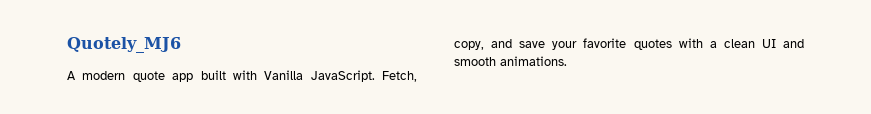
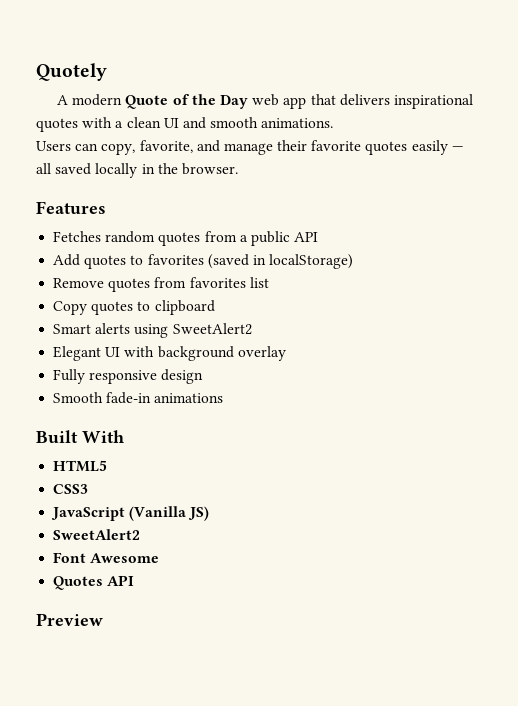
[67,37,181,53] Quotely_MJ6 -> [36,63,107,81] Quotely
[132,70,417,82] [454,38,627,50] quote app built with Vanilla JavaScript. Fetch, copy, and save your favorite -> [125,94,473,109] Quote of the Day web app that delivers inspirational
(567, 61) none -> [36,140,464,155] [36,163,238,178] [36,201,106,214] [53,231,319,246] [53,254,354,269] [53,277,269,292] [53,300,215,315] [53,323,252,338] [53,346,286,361] [53,369,204,384] [53,392,224,404] [36,430,124,443] [53,460,108,472] [53,484,89,494] [51,506,210,521] [53,529,141,540] [53,552,160,563] [53,575,135,590] [36,613,103,626] // Users can copy, favorite, and manage their favorite quotes easily — all saved locally in the browser. // Features // Fetches random quotes from a public API // Add quotes to favorites (saved in localStorage) // Remove quotes from favorites list // Copy quotes to clipboard // Smart alerts using SweetAlert2 // Elegant UI with background overlay // Fully responsive design // Smooth fade-in animations // Built With // HTML5 // CSS3 // JavaScript (Vanilla JS) // SweetAlert2 // Font Awesome // Quotes API // Preview

